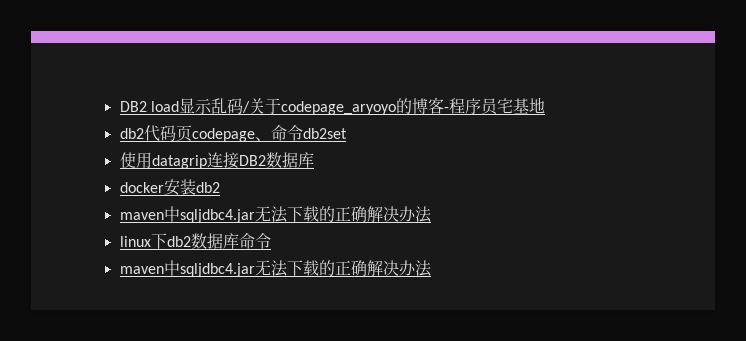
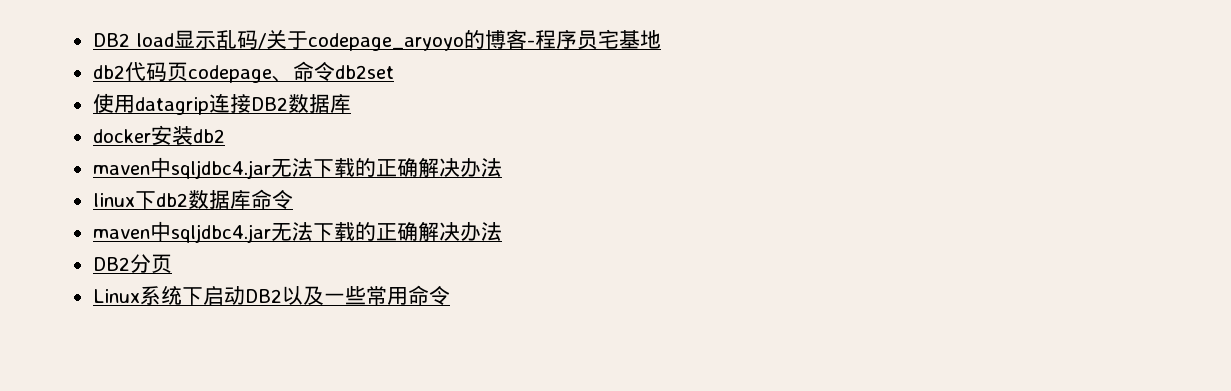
(432, 268) none -> [92,254,172,273] [92,285,450,306] // DB2分页 // Linux系统下启动DB2以及一些常用命令

